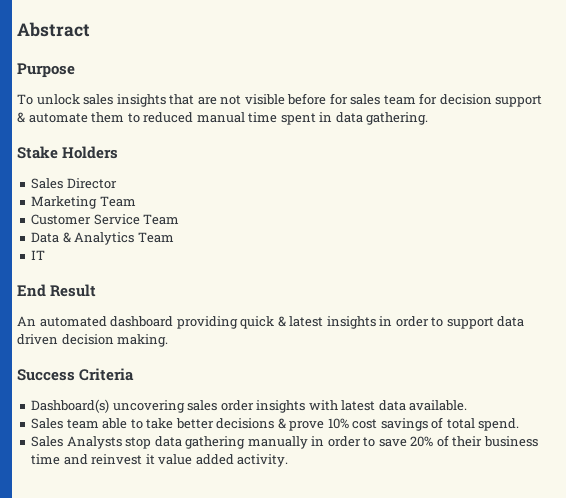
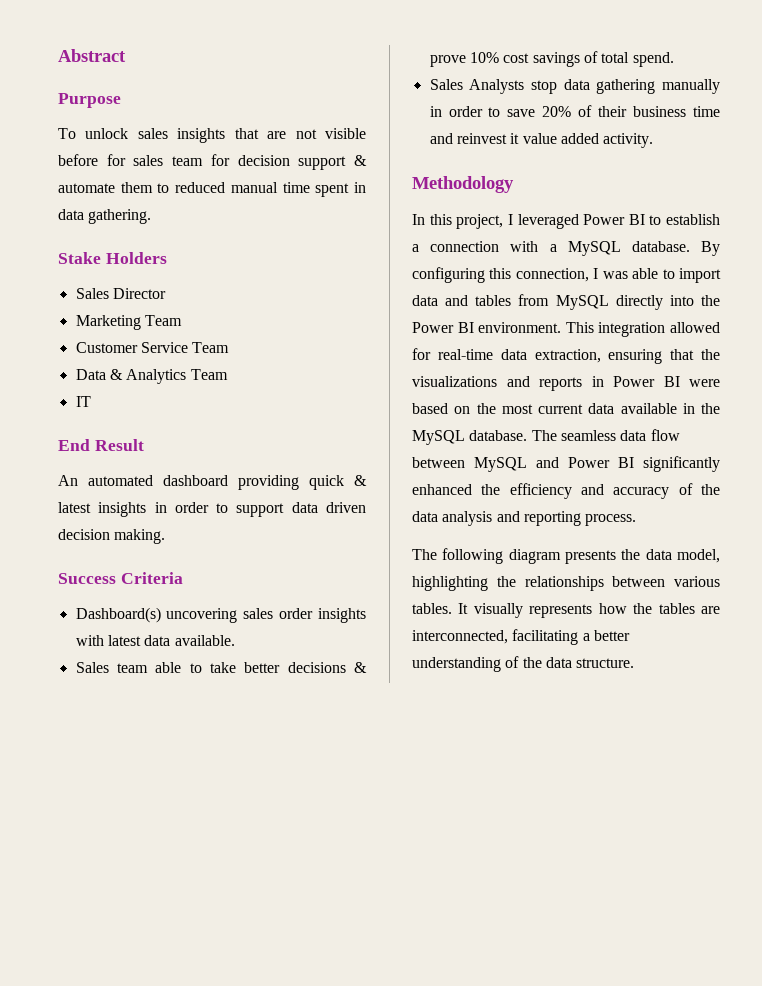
(289, 460) none -> [412,176,514,193] [412,214,720,229] [412,241,720,256] [412,267,721,283] [412,294,720,310] [412,322,720,337] [412,348,720,364] [412,376,720,391] [412,403,720,414] [412,429,680,445] [412,456,720,472] [412,483,720,499] [412,511,637,526] [412,548,720,564] [412,576,720,591] [412,603,720,618] [412,629,630,645] [412,656,635,672] // Methodology // In this project, I leveraged Power BI to establish a connection with a MySQL database. By configuring this connection, I was able to import data and tables from MySQL directly into the Power BI environment. This integration allowed for real-time data extraction, ensuring that the visualizations and reports in Power BI were based on the most current data available in the MySQL database. The seamless data flow between MySQL and Power BI significantly enhanced the efficiency and accuracy of the data analysis and reporting process. // The following diagram presents the data model, highlighting the relationships between various tables. It visually represents how the tables are interconnected, facilitating a better understanding of the data structure.

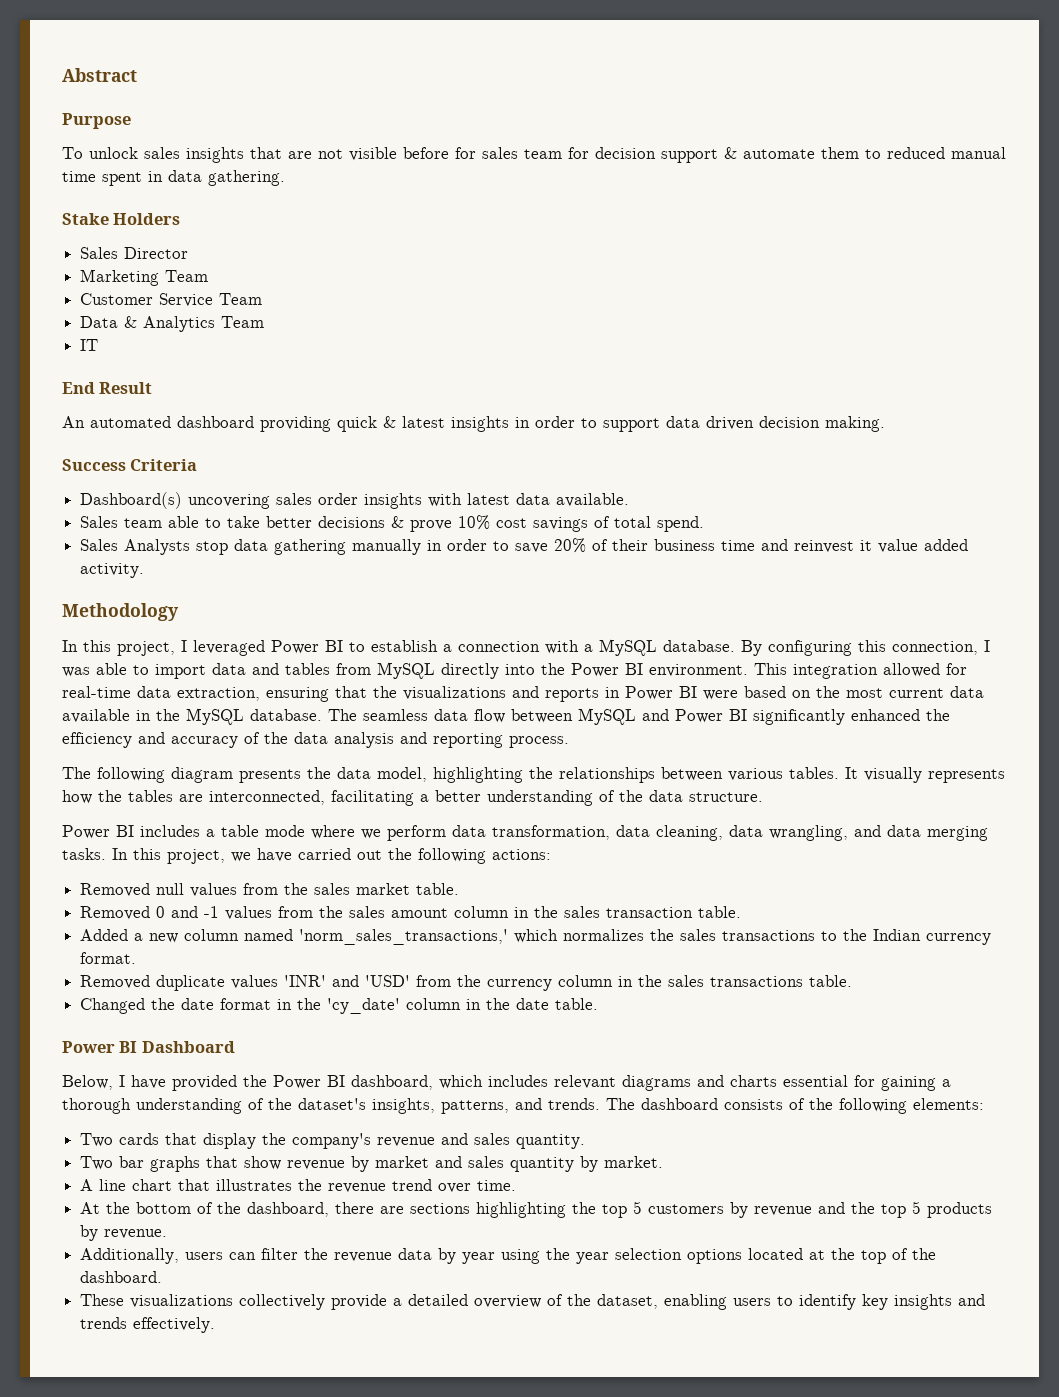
(635, 663) none -> [62,825,988,841] [62,848,551,864] [80,883,460,897] [80,906,742,920] [80,929,992,945] [80,952,137,964] [80,975,853,991] [80,998,599,1014] [62,1041,235,1053] [62,1075,951,1091] [62,1098,984,1114] [80,1133,586,1149] [80,1156,664,1172] [80,1179,517,1193] [80,1201,993,1218] [80,1225,168,1241] [80,1248,937,1264] [80,1271,163,1283] [80,1294,986,1310] [80,1317,216,1333] // Power BI includes a table mode where we perform data transformation, data cleaning, data wrangling, and data merging tasks. In this project, we have carried out the following actions: // Removed null values from the sales market table. // Removed 0 and -1 values from the sales amount column in the sales transaction table. // Added a new column named 'norm_sales_transactions,' which normalizes the sales transactions to the Indian currency format. // Removed duplicate values 'INR' and 'USD' from the currency column in the sales transactions table. // Changed the date format in the 'cy_date' column in the date table. // Power BI Dashboard // Below, I have provided the Power BI dashboard, which includes relevant diagrams and charts essential for gaining a thorough understanding of the dataset's insights, patterns, and trends. The dashboard consists of the following elements: // Two cards that display the company's revenue and sales quantity. // Two bar graphs that show revenue by market and sales quantity by market. // A line chart that illustrates the revenue trend over time. // At the bottom of the dashboard, there are sections highlighting the top 5 customers by revenue and the top 5 products by revenue. // Additionally, users can filter the revenue data by year using the year selection options located at the top of the dashboard. // These visualizations collectively provide a detailed overview of the dataset, enabling users to identify key insights and trends effectively.

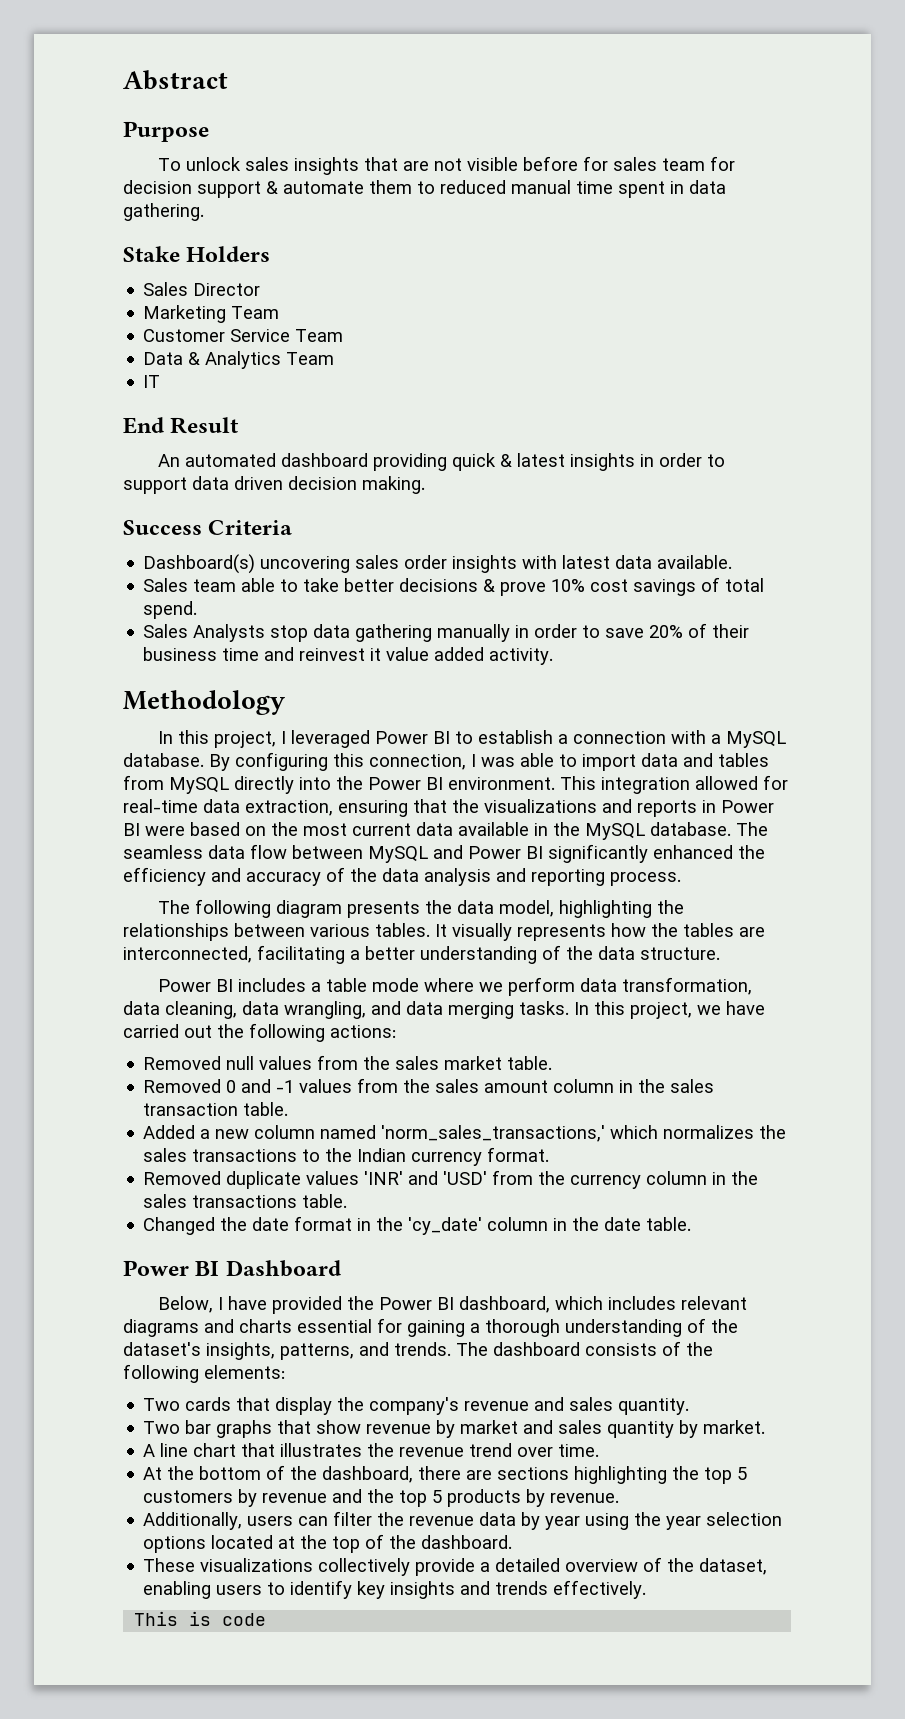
(216, 1325) none -> [134,1611,267,1626] // This is code

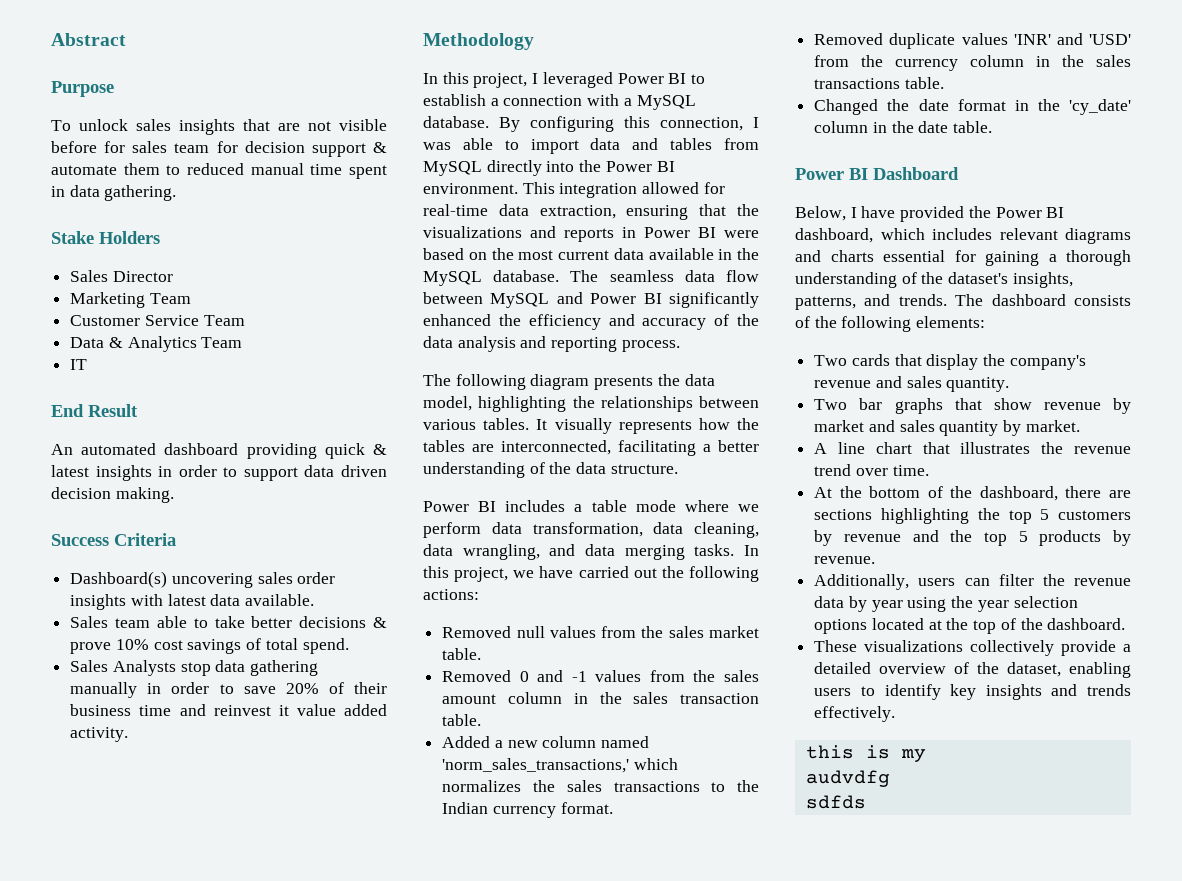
[134,1611,267,1626] This is code -> [805,745,926,762] [805,770,890,787] [805,795,866,809] this is my // audvdfg // sdfds

